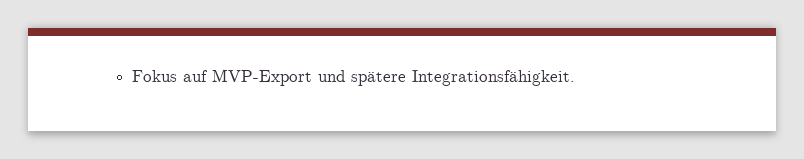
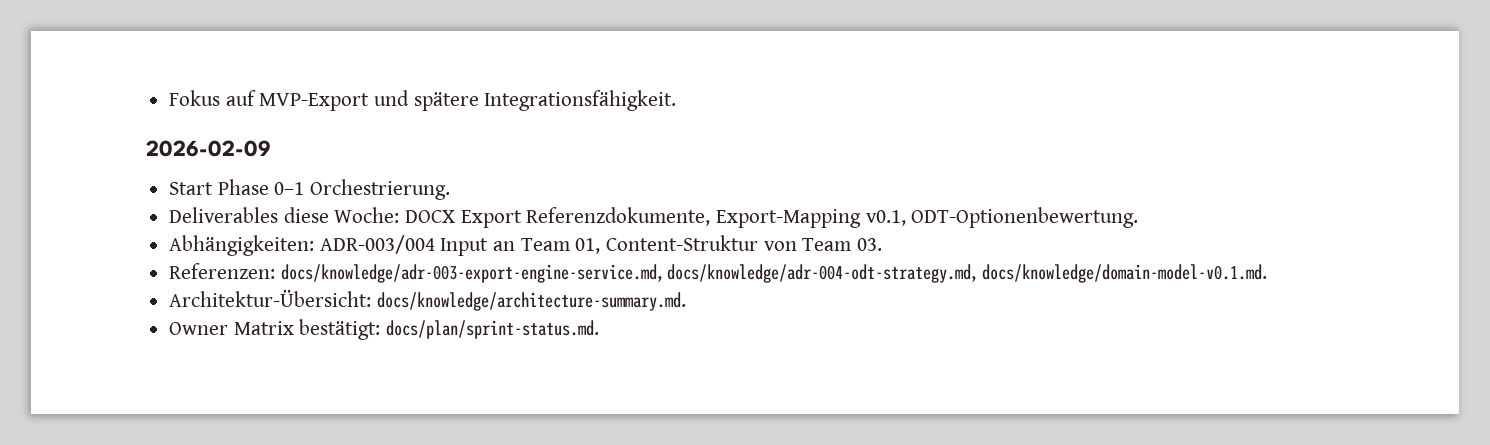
(576, 78) none -> [146,140,271,157] [169,179,451,200] [169,207,1139,228] [169,235,883,256] [169,263,1268,283] [169,289,686,311] [169,319,600,340] // 2026-02-09 // Start Phase 0–1 Orchestrierung. // Deliverables diese Woche: DOCX Export Referenzdokumente, Export-Mapping v0.1, ODT-Optionenbewertung. // Abhängigkeiten: ADR-003/004 Input an Team 01, Content-Struktur von Team 03. // Referenzen: docs/knowledge/adr-003-export-engine-service.md, docs/knowledge/adr-004-odt-strategy.md, docs/knowledge/domain-model-v0.1.md. // Architektur-Übersicht: docs/knowledge/architecture-summary.md. // Owner Matrix bestätigt: docs/plan/sprint-status.md.

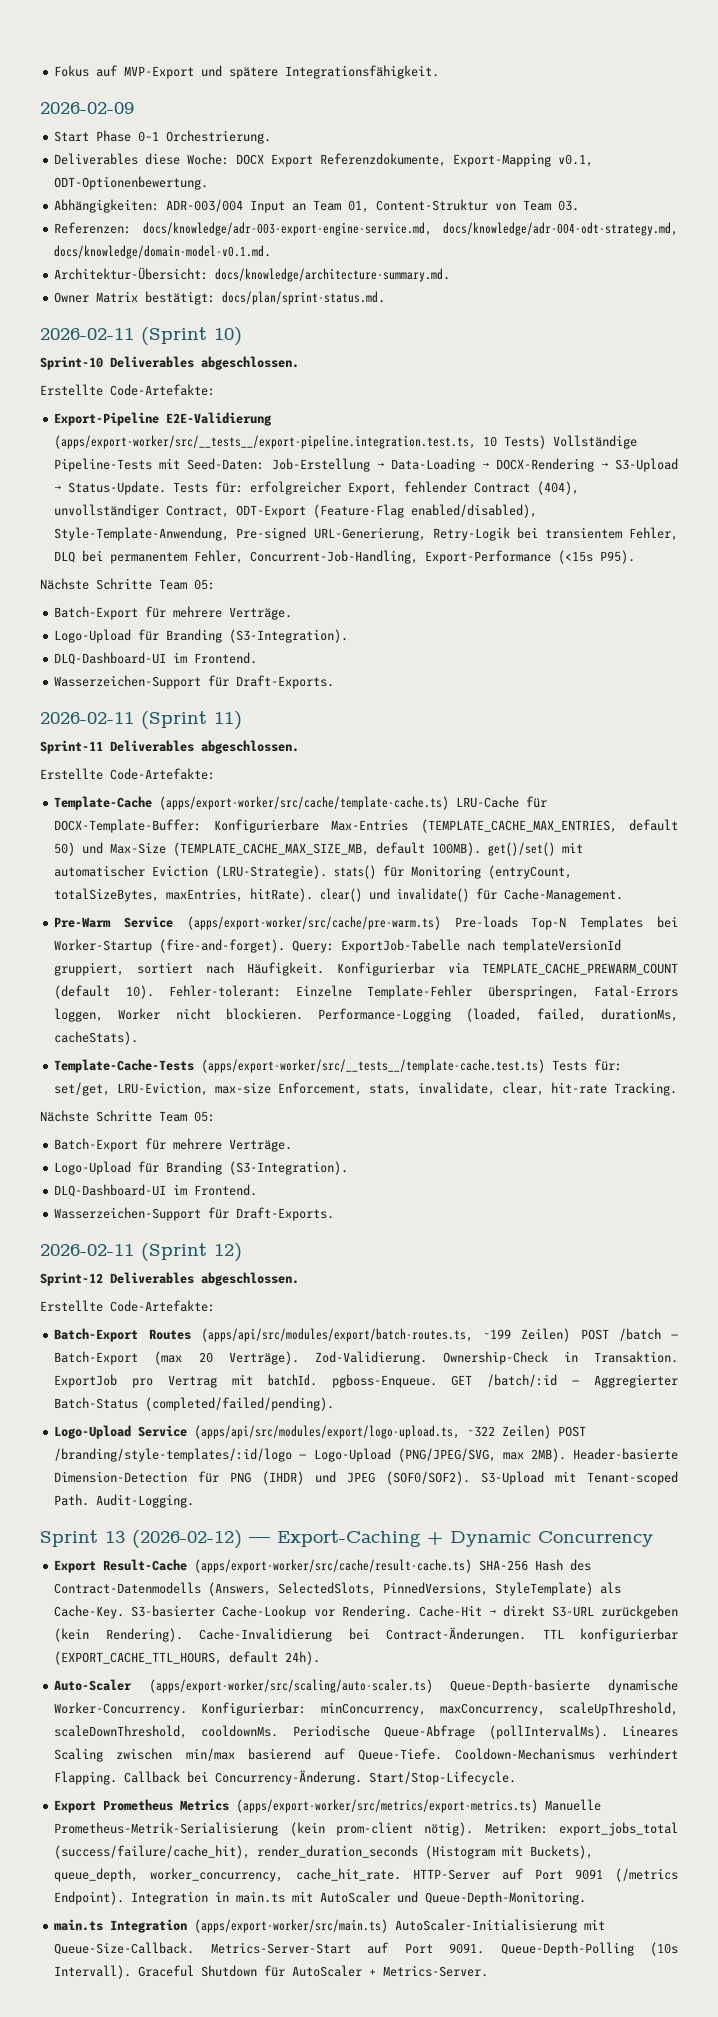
(600, 329) none -> [40,327,242,346] [40,356,299,370] [40,384,215,396] [54,412,273,426] [54,435,638,449] [54,458,678,472] [54,481,580,495] [54,504,538,518] [54,527,679,541] [54,550,636,564] [40,578,215,590] [54,606,293,620] [54,629,349,643] [54,652,258,665] [54,675,335,689] [40,711,242,730] [40,740,299,754] [40,768,215,780] [54,796,548,810] [54,819,678,833] [54,842,584,856] [54,865,573,879] [54,888,624,902] [54,916,678,930] [54,939,622,953] [54,962,678,976] [54,985,678,999] [54,1008,679,1022] [54,1031,139,1045] [54,1059,623,1073] [54,1082,678,1096] [40,1110,215,1122] [54,1138,293,1152] [54,1161,349,1175] [54,1184,258,1197] [54,1207,335,1221] [40,1243,242,1262] [40,1272,299,1286] [40,1300,215,1312] [54,1328,678,1342] [54,1351,679,1365] [54,1374,679,1388] [54,1397,335,1411] [54,1425,587,1439] [54,1448,679,1462] [54,1471,679,1485] [54,1494,195,1508] [40,1530,653,1549] [54,1559,592,1573] [54,1582,622,1596] [54,1605,678,1619] [54,1627,678,1642] [54,1651,321,1665] [54,1679,679,1693] [54,1702,678,1716] [54,1725,678,1739] [54,1748,679,1762] [54,1770,517,1785] [54,1799,602,1813] [54,1822,679,1836] [54,1845,594,1859] [54,1868,679,1882] [54,1891,587,1905] [54,1919,606,1933] [54,1942,678,1956] [54,1965,489,1979] // 2026-02-11 (Sprint 10) // Sprint-10 Deliverables abgeschlossen. // Erstellte Code-Artefakte: // Export-Pipeline E2E-Validierung (apps/export-worker/src/__tests__/export-pipeline.integration.test.ts, 10 Tests) Vollständige Pipeline-Tests mit Seed-Daten: Job-Erstellung → Data-Loading → DOCX-Rendering → S3-Upload → Status-Update. Tests für: erfolgreicher Export, fehlender Contract (404), unvollständiger Contract, ODT-Export (Feature-Flag enabled/disabled), Style-Template-Anwendung, Pre-signed URL-Generierung, Retry-Logik bei transientem Fehler, DLQ bei permanentem Fehler, Concurrent-Job-Handling, Export-Performance (<15s P95). // Nächste Schritte Team 05: // Batch-Export für mehrere Verträge. // Logo-Upload für Branding (S3-Integration). // DLQ-Dashboard-UI im Frontend. // Wasserzeichen-Support für Draft-Exports. // 2026-02-11 (Sprint 11) // Sprint-11 Deliverables abgeschlossen. // Erstellte Code-Artefakte: // Template-Cache (apps/export-worker/src/cache/template-cache.ts) LRU-Cache für DOCX-Template-Buffer: Konfigurierbare Max-Entries (TEMPLATE_CACHE_MAX_ENTRIES, default 50) und Max-Size (TEMPLATE_CACHE_MAX_SIZE_MB, default 100MB). get()/set() mit automatischer Eviction (LRU-Strategie). stats() für Monitoring (entryCount, totalSizeBytes, maxEntries, hitRate). clear() und invalidate() für Cache-Management. // Pre-Warm Service (apps/export-worker/src/cache/pre-warm.ts) Pre-loads Top-N Templates bei Worker-Startup (fire-and-forget). Query: ExportJob-Tabelle nach templateVersionId gruppiert, sortiert nach Häufigkeit. Konfigurierbar via TEMPLATE_CACHE_PREWARM_COUNT (default 10). Fehler-tolerant: Einzelne Template-Fehler überspringen, Fatal-Errors loggen, Worker nicht blockieren. Performance-Logging (loaded, failed, durationMs, cacheStats). // Template-Cache-Tests (apps/export-worker/src/__tests__/template-cache.test.ts) Tests für: set/get, LRU-Eviction, max-size Enforcement, stats, invalidate, clear, hit-rate Tracking. // Nächste Schritte Team 05: // Batch-Export für mehrere Verträge. // Logo-Upload für Branding (S3-Integration). // DLQ-Dashboard-UI im Frontend. // Wasserzeichen-Support für Draft-Exports. // 2026-02-11 (Sprint 12) // Sprint-12 Deliverables abgeschlossen. // Erstellte Code-Artefakte: // Batch-Export Routes (apps/api/src/modules/export/batch-routes.ts, ~199 Zeilen) POST /batch — Batch-Export (max 20 Verträge). Zod-Validierung. Ownership-Check in Transaktion. ExportJob pro Vertrag mit batchId. pgboss-Enqueue. GET /batch/:id — Aggregierter Batch-Status (completed/failed/pending). // Logo-Upload Service (apps/api/src/modules/export/logo-upload.ts, ~322 Zeilen) POST /branding/style-templates/:id/logo — Logo-Upload (PNG/JPEG/SVG, max 2MB). Header-basierte Dimension-Detection für PNG (IHDR) und JPEG (SOF0/SOF2). S3-Upload mit Tenant-scoped Path. Audit-Logging. // Sprint 13 (2026-02-12) — Export-Caching + Dynamic Concurrency // Export Result-Cache (apps/export-worker/src/cache/result-cache.ts) SHA-256 Hash des Contract-Datenmodells (Answers, SelectedSlots, PinnedVersions, StyleTemplate) als Cache-Key. S3-basierter Cache-Lookup vor Rendering. Cache-Hit → direkt S3-URL zurückgeben (kein Rendering). Cache-Invalidierung bei Contract-Änderungen. TTL konfigurierbar (EXPORT_CACHE_TTL_HOURS, default 24h). // Auto-Scaler (apps/export-worker/src/scaling/auto-scaler.ts) Queue-Depth-basierte dynamische Worker-Concurrency. Konfigurierbar: minConcurrency, maxConcurrency, scaleUpThreshold, scaleDownThreshold, cooldownMs. Periodische Queue-Abfrage (pollIntervalMs). Lineares Scaling zwischen min/max basierend auf Queue-Tiefe. Cooldown-Mechanismus verhindert Flapping. Callback bei Concurrency-Änderung. Start/Stop-Lifecycle. // Export Prometheus Metrics (apps/export-worker/src/metrics/export-metrics.ts) Manuelle Prometheus-Metrik-Serialisierung (kein prom-client nötig). Metriken: export_jobs_total (success/failure/cache_hit), render_duration_seconds (Histogram mit Buckets), queue_depth, worker_concurrency, cache_hit_rate. HTTP-Server auf Port 9091 (/metrics Endpoint). Integration in main.ts mit AutoScaler und Queue-Depth-Monitoring. // main.ts Integration (apps/export-worker/src/main.ts) AutoScaler-Initialisierung mit Queue-Size-Callback. Metrics-Server-Start auf Port 9091. Queue-Depth-Polling (10s Intervall). Graceful Shutdown für AutoScaler + Metrics-Server.

